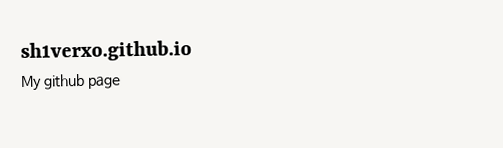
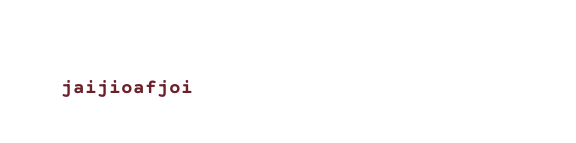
[20,40,192,63] [21,73,121,92] sh1verxo.github.io // My github page -> [61,80,193,97] jaijioafjoi

